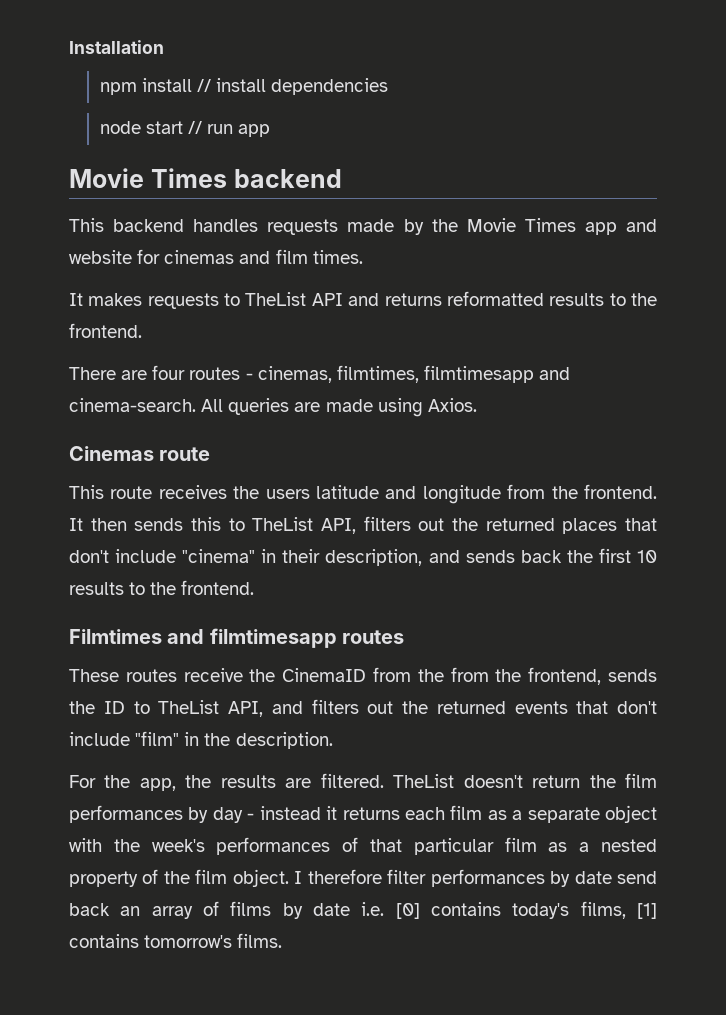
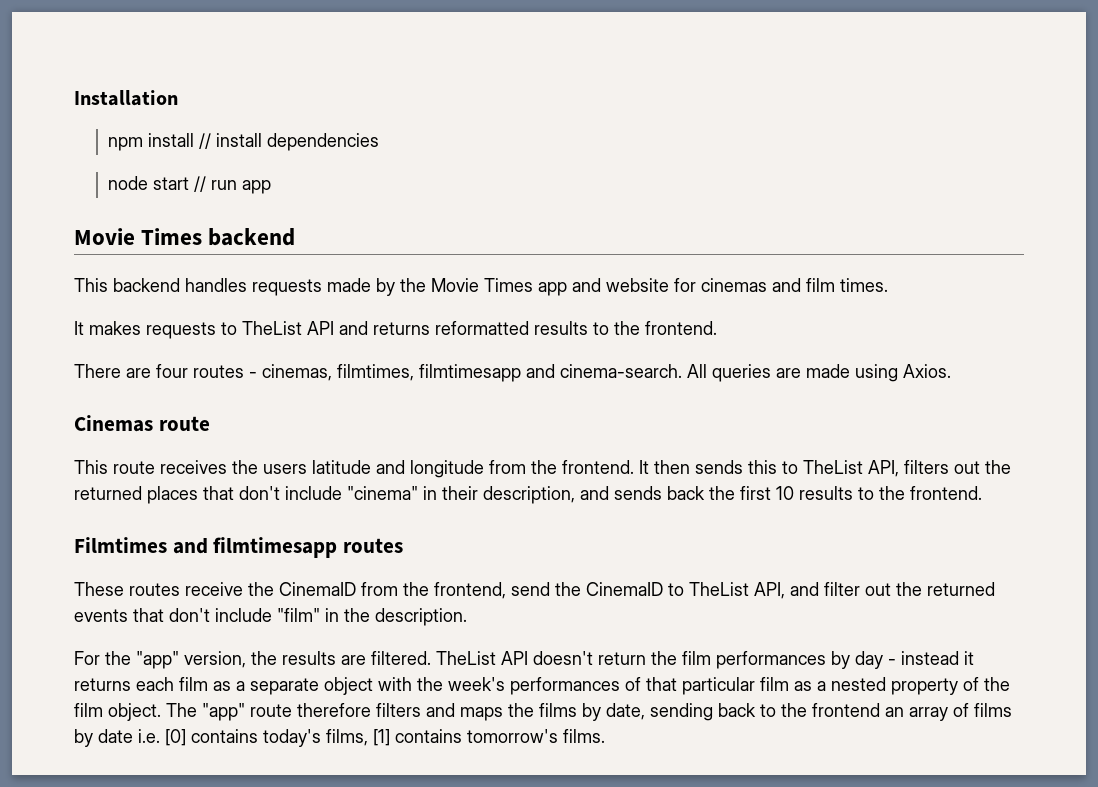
[450,667,657,685] [69,701,125,714] from the frontend, sends the ID -> [434,582,663,599] frontend, send the CinemaID
[311,699,359,714] filters -> [824,582,860,596] filter
[139,778,176,791] app, -> [136,651,246,669] "app" version,
(455, 781) none -> [501,651,528,665] API
[294,869,657,887] [69,903,110,916] I therefore filter performances by date send back -> [166,703,880,721] The "app" route therefore filters and maps the films by date, sending back to the frontend

